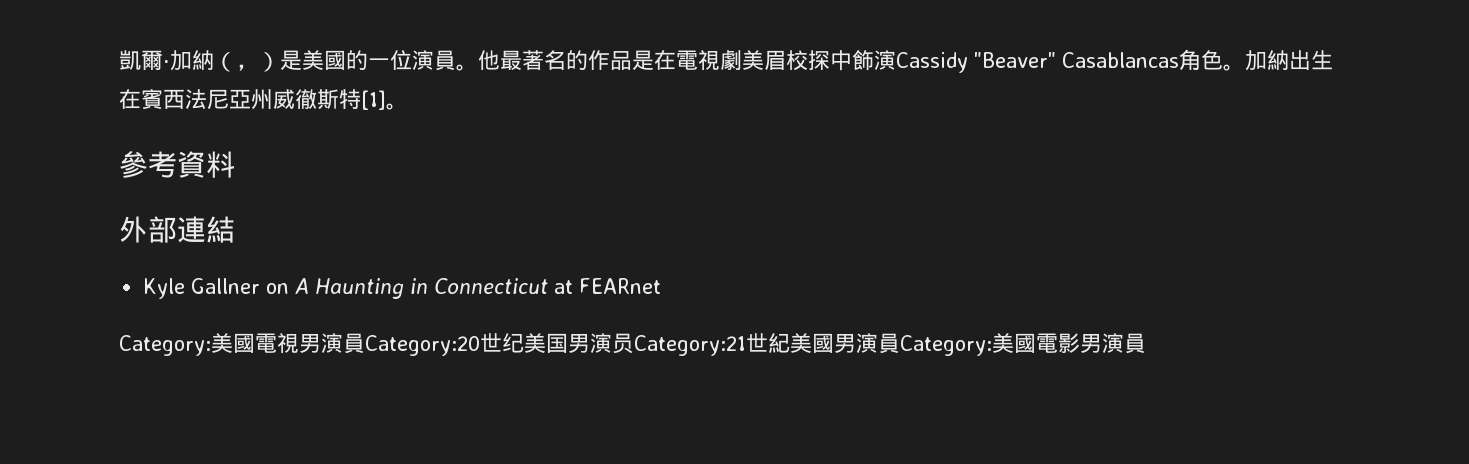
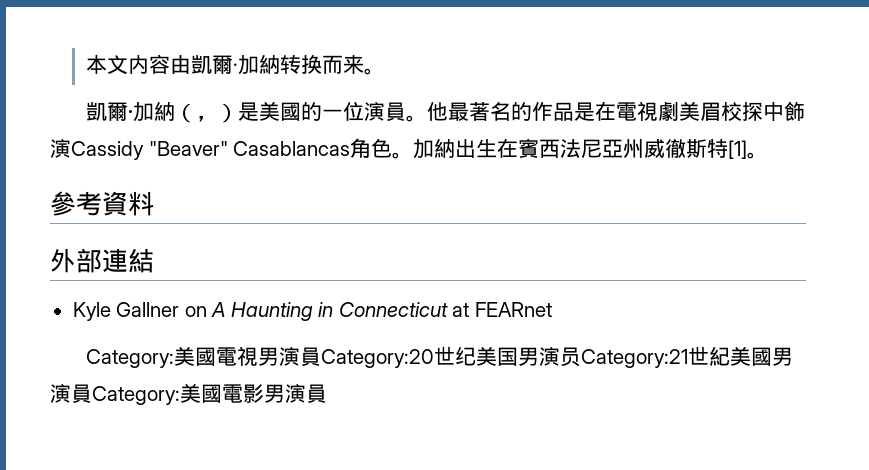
(119, 60) none -> [86,54,386,75] 本文内容由凱爾·加納转换而来。 //

